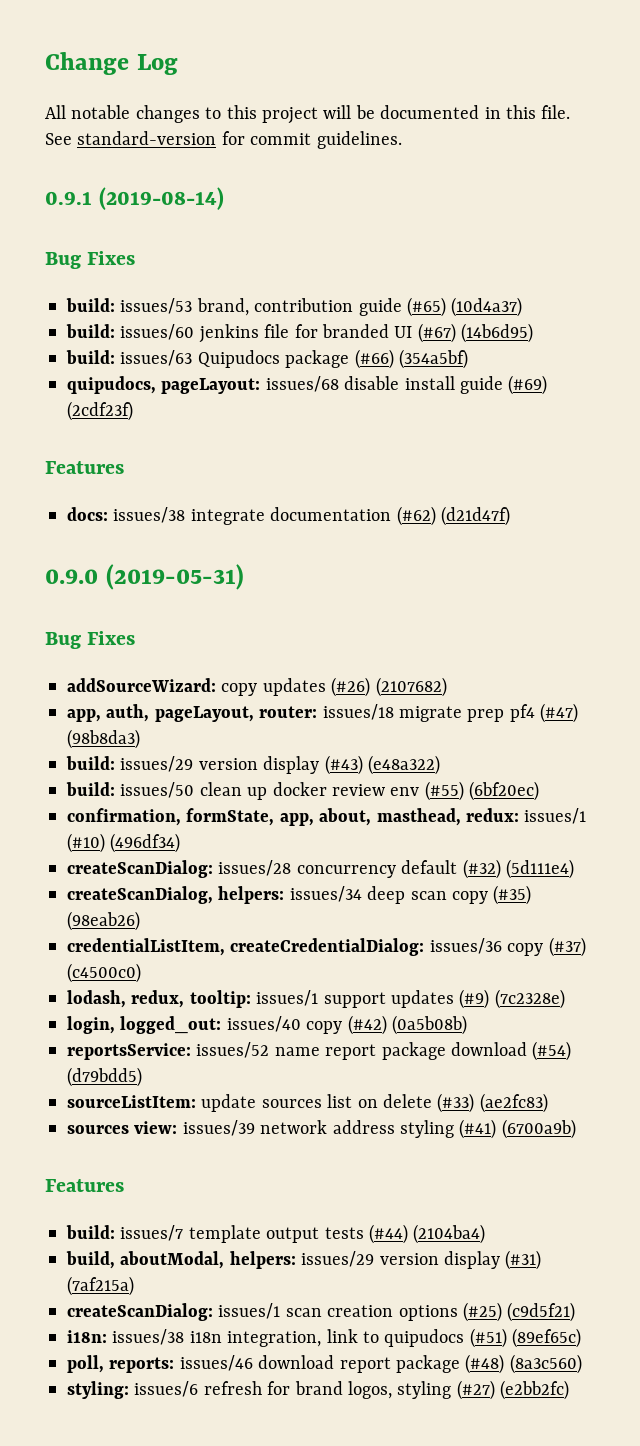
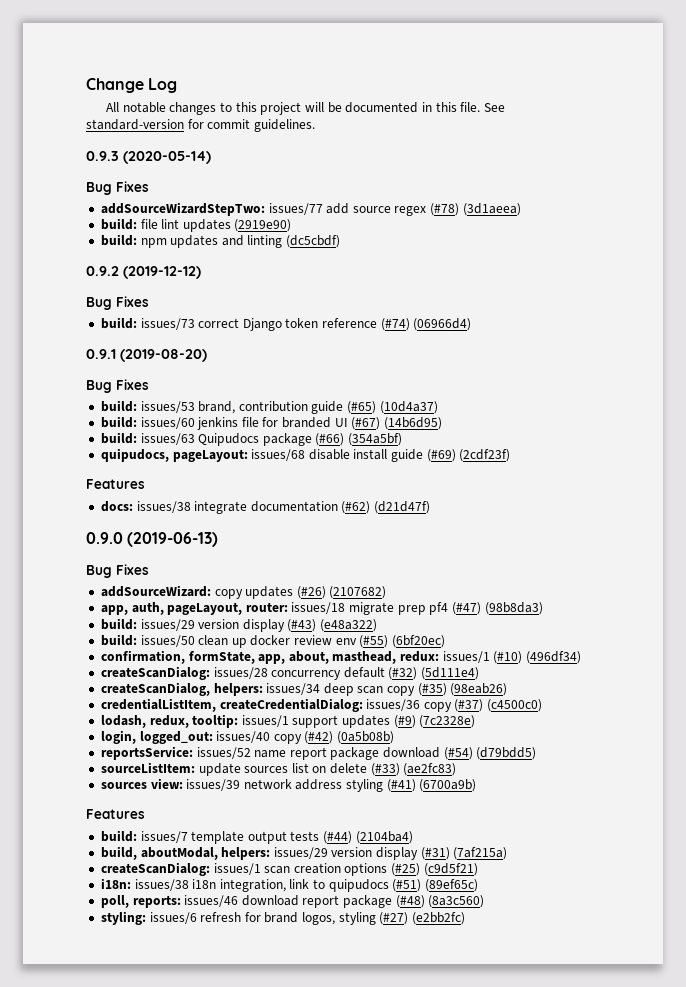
(402, 140) none -> [86,151,211,164] [86,181,149,195] [100,202,521,216] [100,218,292,232] [100,234,341,248] [86,266,201,279] [86,296,149,310] [100,317,472,331] // 0.9.3 (2020-05-14) // Bug Fixes // addSourceWizardStepTwo: issues/77 add source regex (#78) (3d1aeea) // build: file lint updates (2919e90) // build: npm updates and linting (dc5cbdf) // 0.9.2 (2019-12-12) // Bug Fixes // build: issues/73 correct Django token reference (#74) (06966d4)
[98,187,224,210] (2019-08-14) -> [120,349,207,362] (2019-08-20)
[105,564,244,590] (2019-05-31) -> [127,532,219,547] (2019-06-13)

